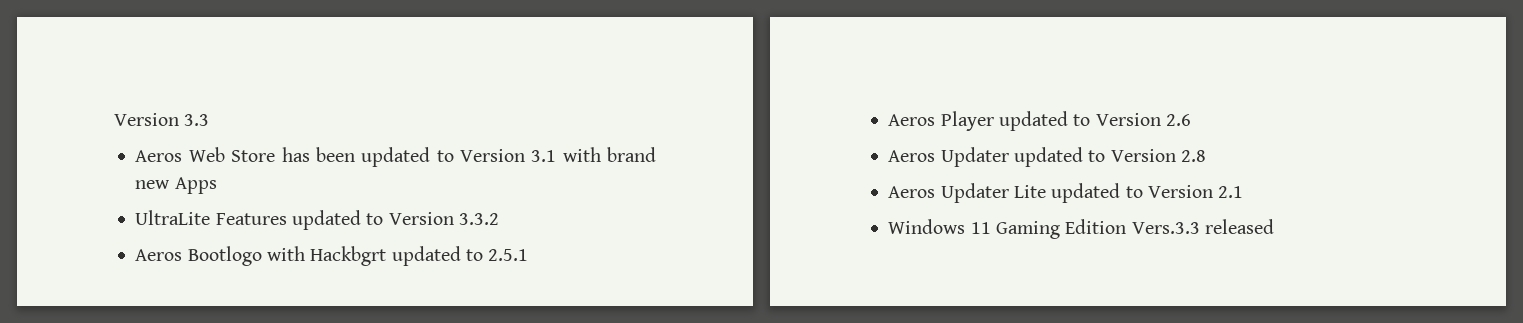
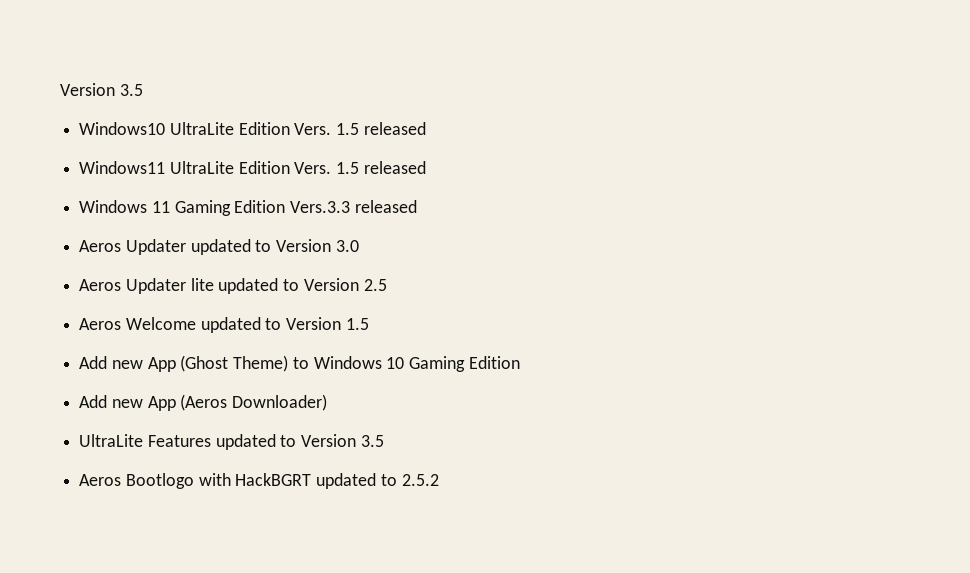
[114,113,210,126] [135,147,657,167] [135,177,217,194] [135,210,499,230] [135,246,529,266] [888,111,1191,131] [888,147,1206,167] [888,183,1244,203] Version 3.3 // Aeros Web Store has been updated to Version 3.1 with brand new Apps // UltraLite Features updated to Version 3.3.2 // Aeros Bootlogo with Hackbgrt updated to 2.5.1 // Aeros Player updated to Version 2.6 // Aeros Updater updated to Version 2.8 // Aeros Updater Lite updated to Version 2.1 -> [60,83,143,96] [79,122,426,135] [79,161,426,174] Version 3.5 // Windows10 UltraLite Edition Vers. 1.5 released // Windows11 UltraLite Edition Vers. 1.5 released
(1274, 226) none -> [79,239,359,255] [79,278,387,294] [79,317,369,333] [79,355,520,372] [79,394,328,411] [79,434,384,450] [79,473,439,489] // Aeros Updater updated to Version 3.0 // Aeros Updater lite updated to Version 2.5 // Aeros Welcome updated to Version 1.5 // Add new App (Ghost Theme) to Windows 10 Gaming Edition // Add new App (Aeros Downloader) // UltraLite Features updated to Version 3.5 // Aeros Bootlogo with HackBGRT updated to 2.5.2

